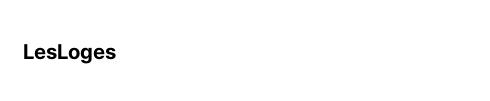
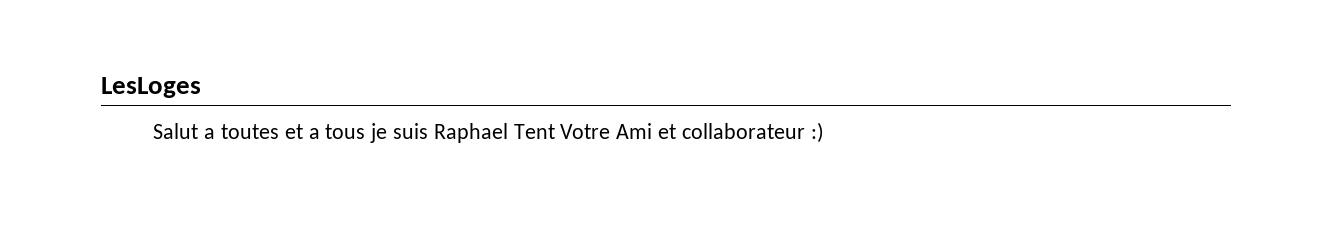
(116, 54) none -> [153,122,824,143] // Salut a toutes et a tous je suis Raphael Tent Votre Ami et collaborateur :)

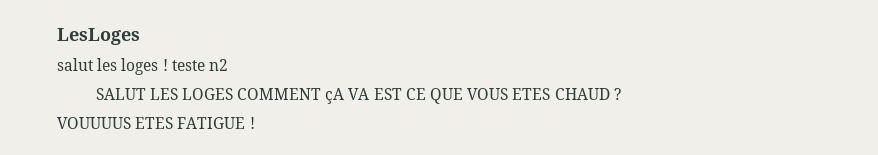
[153,122,824,143] Salut a toutes et a tous je suis Raphael Tent Votre Ami et collaborateur :) -> [57,58,228,75] [95,88,621,104] [57,117,255,129] salut les loges ! teste n2 // SALUT LES LOGES COMMENT çA VA EST CE QUE VOUS ETES CHAUD ? // VOUUUUS ETES FATIGUE !

